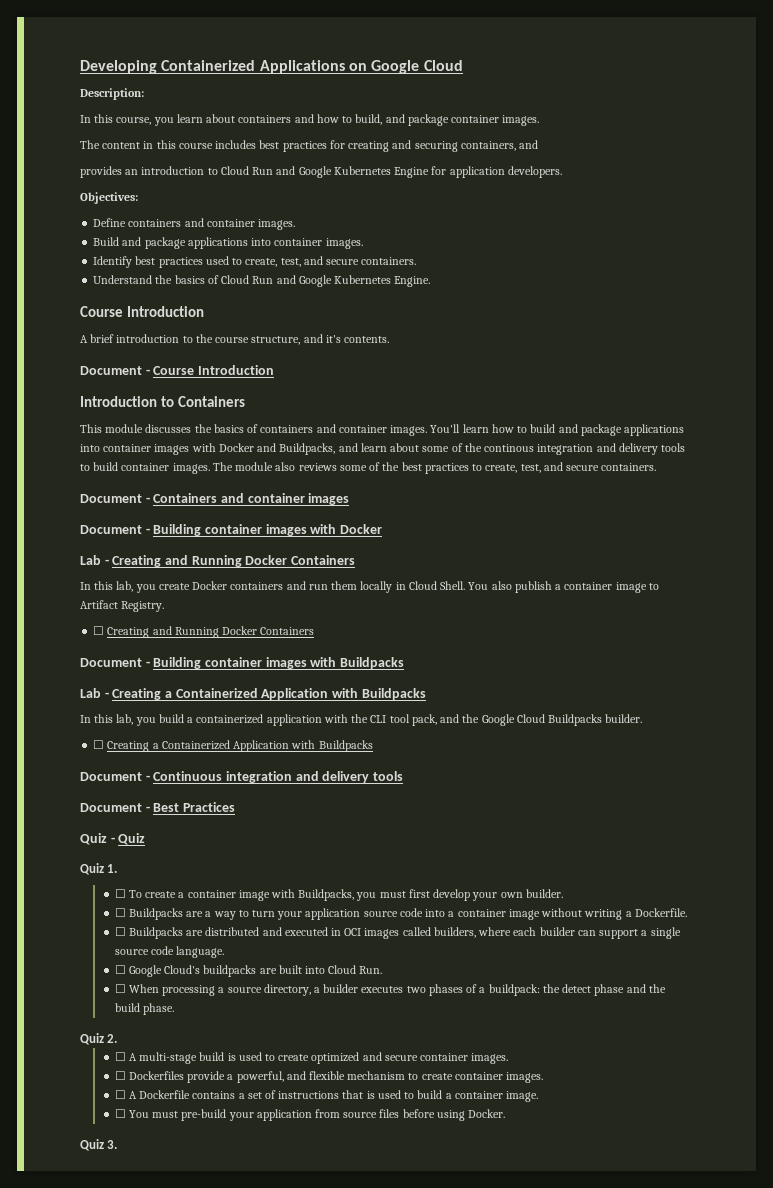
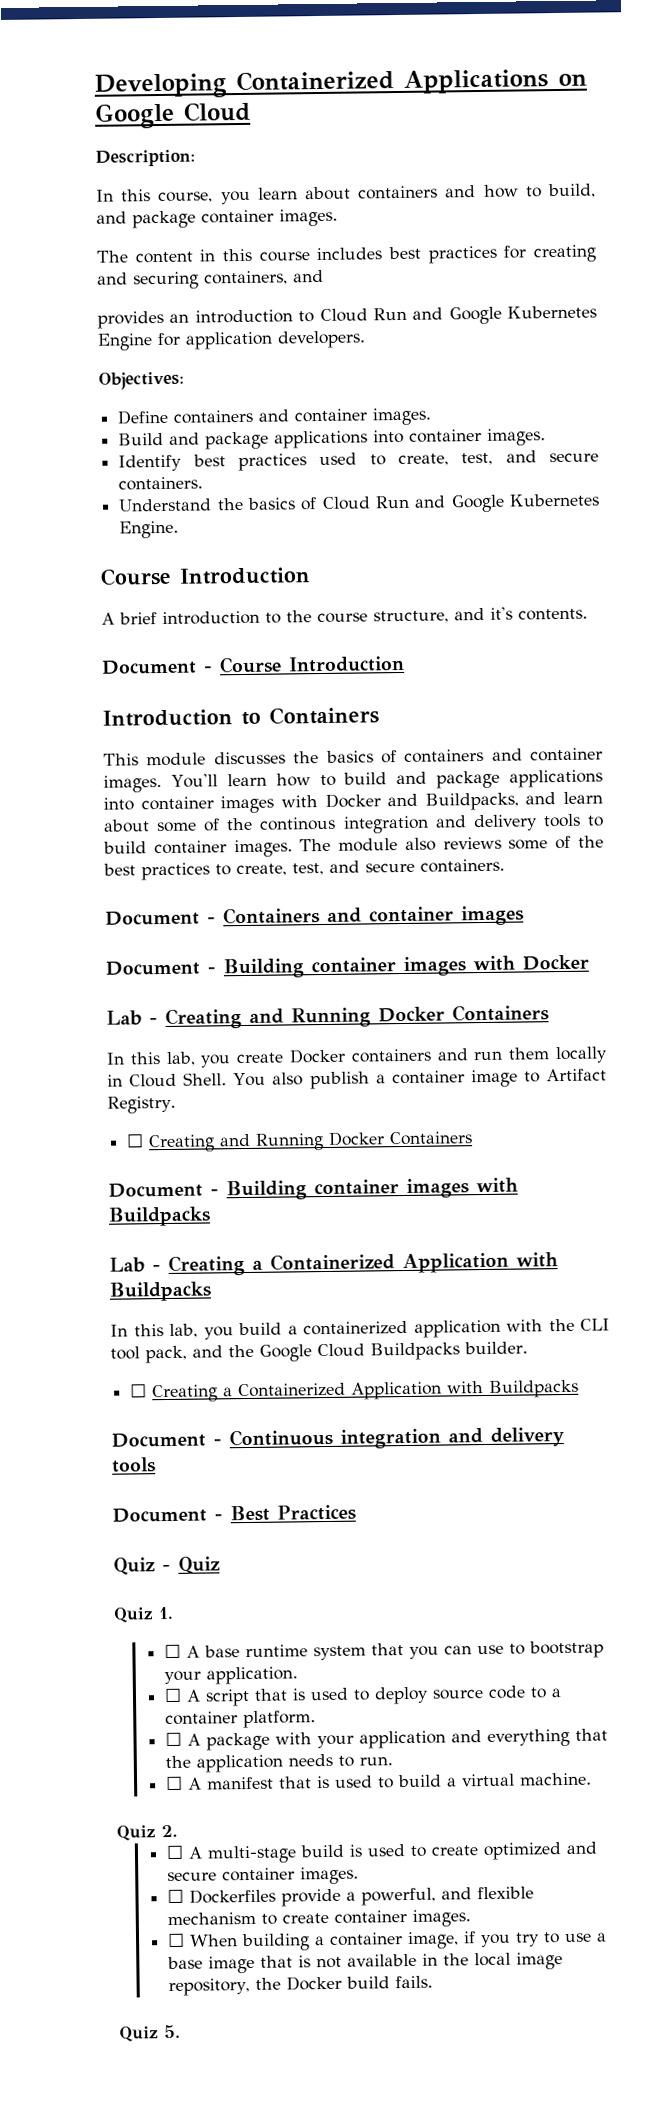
[128,889,563,901] [114,908,687,920] [114,927,681,939] [114,946,225,958] [114,965,383,977] [114,984,666,996] [114,1003,174,1015] To create a container image with Buildpacks, you must first develop your own builder. // ☐ Buildpacks are a way to turn your application source code into a container image without writing a Dockerfile. // ☐ Buildpacks are distributed and executed in OCI images called builders, where each builder can support a single source code language. // ☐ Google Cloud's buildpacks are built into Cloud Run. // ☐ When processing a source directory, a builder executes two phases of a buildpack: the detect phase and the build phase. -> [185,1640,604,1661] [163,1666,298,1685] [163,1685,562,1707] [164,1710,316,1729] [164,1728,608,1751] [164,1753,393,1773] [164,1772,592,1791] A base runtime system that you can use to bootstrap your application. // ☐ A script that is used to deploy source code to a container platform. // ☐ A package with your application and everything that the application needs to run. // ☐ A manifest that is used to build a virtual machine.
[128,1090,539,1102] [114,1109,506,1121] [80,1139,118,1151] A Dockerfile contains a set of instructions that is used to build a container image. // ☐ You must pre-build your application from source files before using Docker. // Quiz 3. -> [188,1931,607,1952] [166,1952,563,1974] [167,1975,433,1997] [119,2024,181,2042] When building a container image, if you try to use a base image that is not available in the local image repository, the Docker build fails. // Quiz 5.

